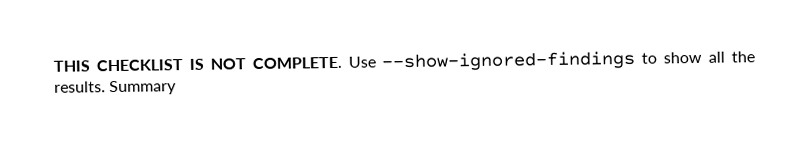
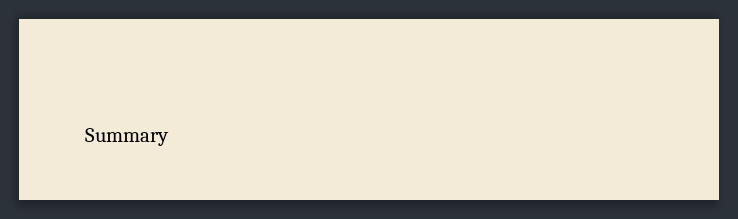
[53,50,755,72] [54,81,106,93] THIS CHECKLIST IS NOT COMPLETE. Use --show-ignored-findings to show all the results. -> (85, 137) none

